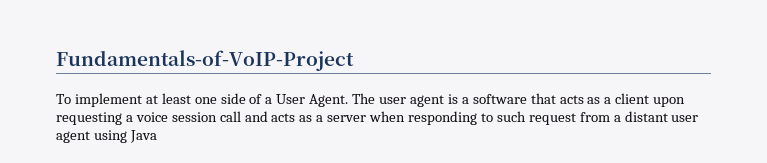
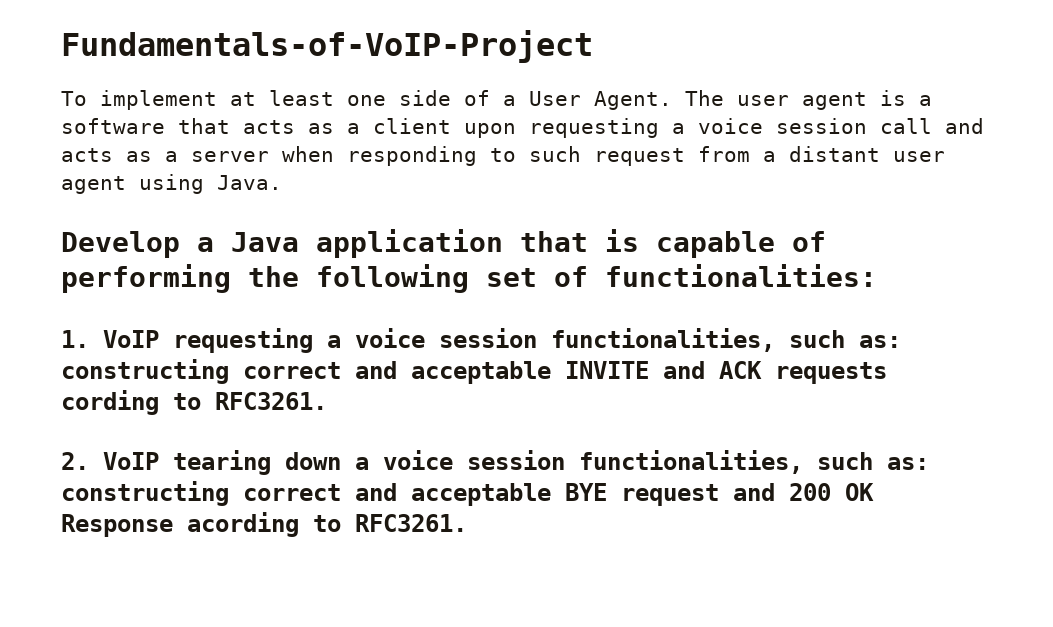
[129,130,157,143] Java -> [217,175,282,190] [61,229,826,258] [61,264,877,293] [61,328,901,353] [61,359,887,384] [61,390,327,415] [61,450,929,475] [61,481,874,506] [61,512,467,537] Java. // Develop a Java application that is capable of performing the following set of functionalities: // 1. VoIP requesting a voice session functionalities, such as: constructing correct and acceptable INVITE and ACK requests cording to RFC3261. // 2. VoIP tearing down a voice session functionalities, such as: constructing correct and acceptable BYE request and 200 OK Response acording to RFC3261.

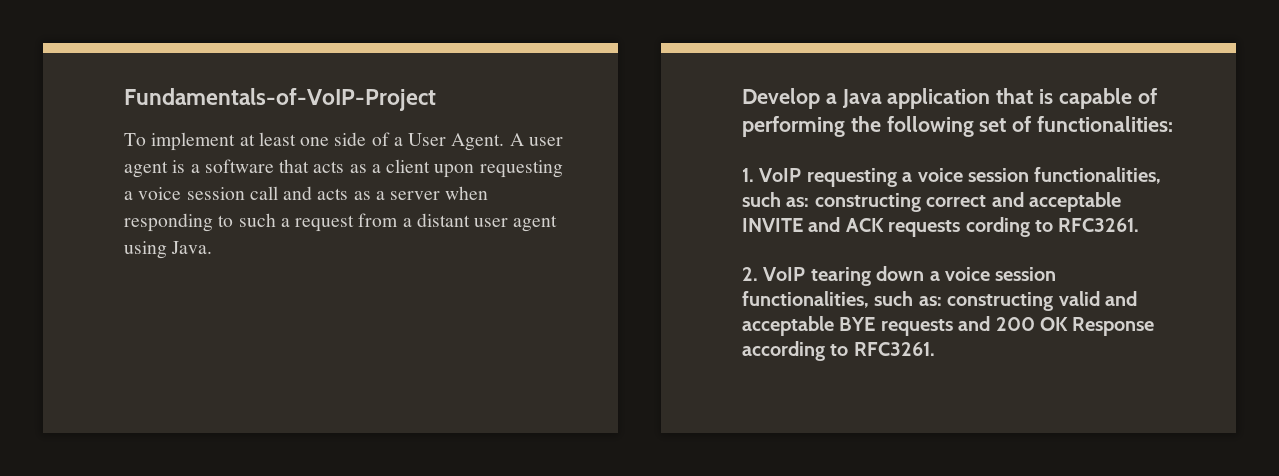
[685,90,724,106] The -> [509,133,524,146] A
(581, 154) none -> [280,218,290,227] a
[243,484,341,501] correct -> [1058,291,1100,306] valid
[621,484,719,506] request -> [880,319,953,336] requests
[187,512,299,537] acording -> [742,341,825,361] according

